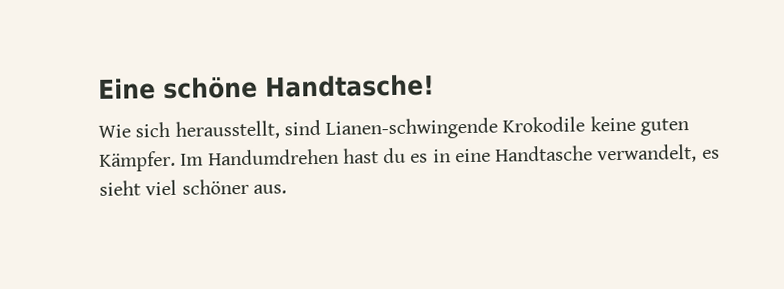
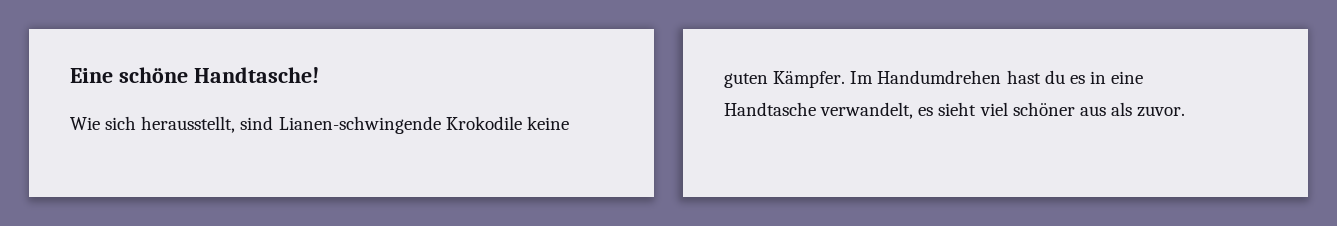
[252,184,287,194] aus. -> [1079,102,1186,117] aus als zuvor.

